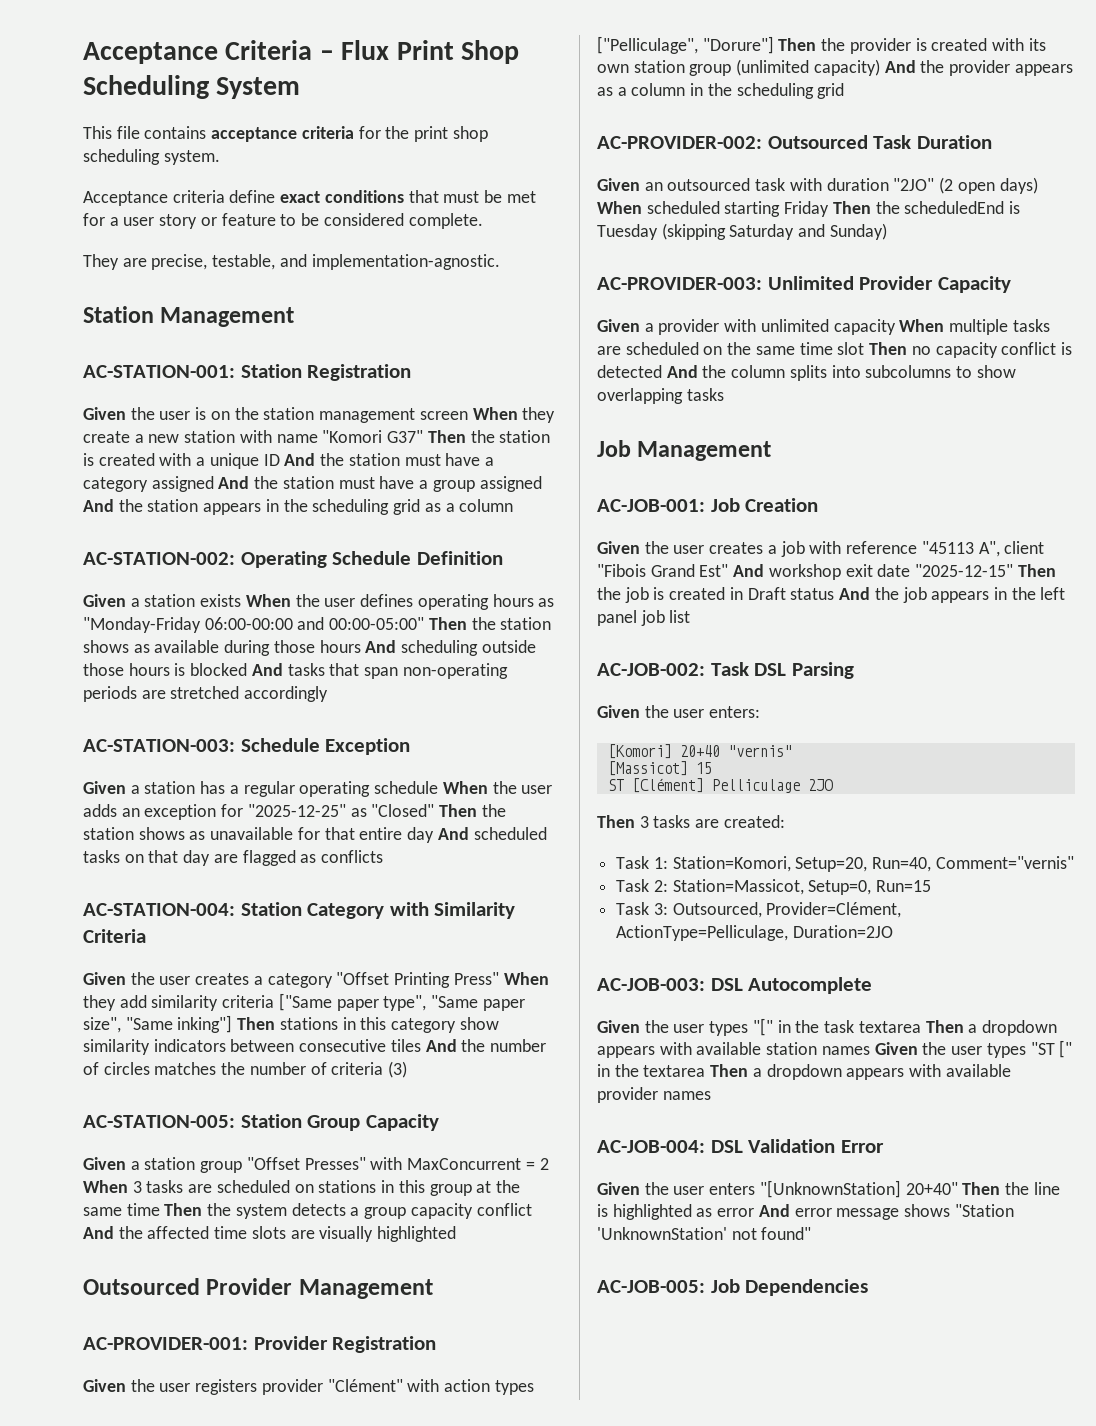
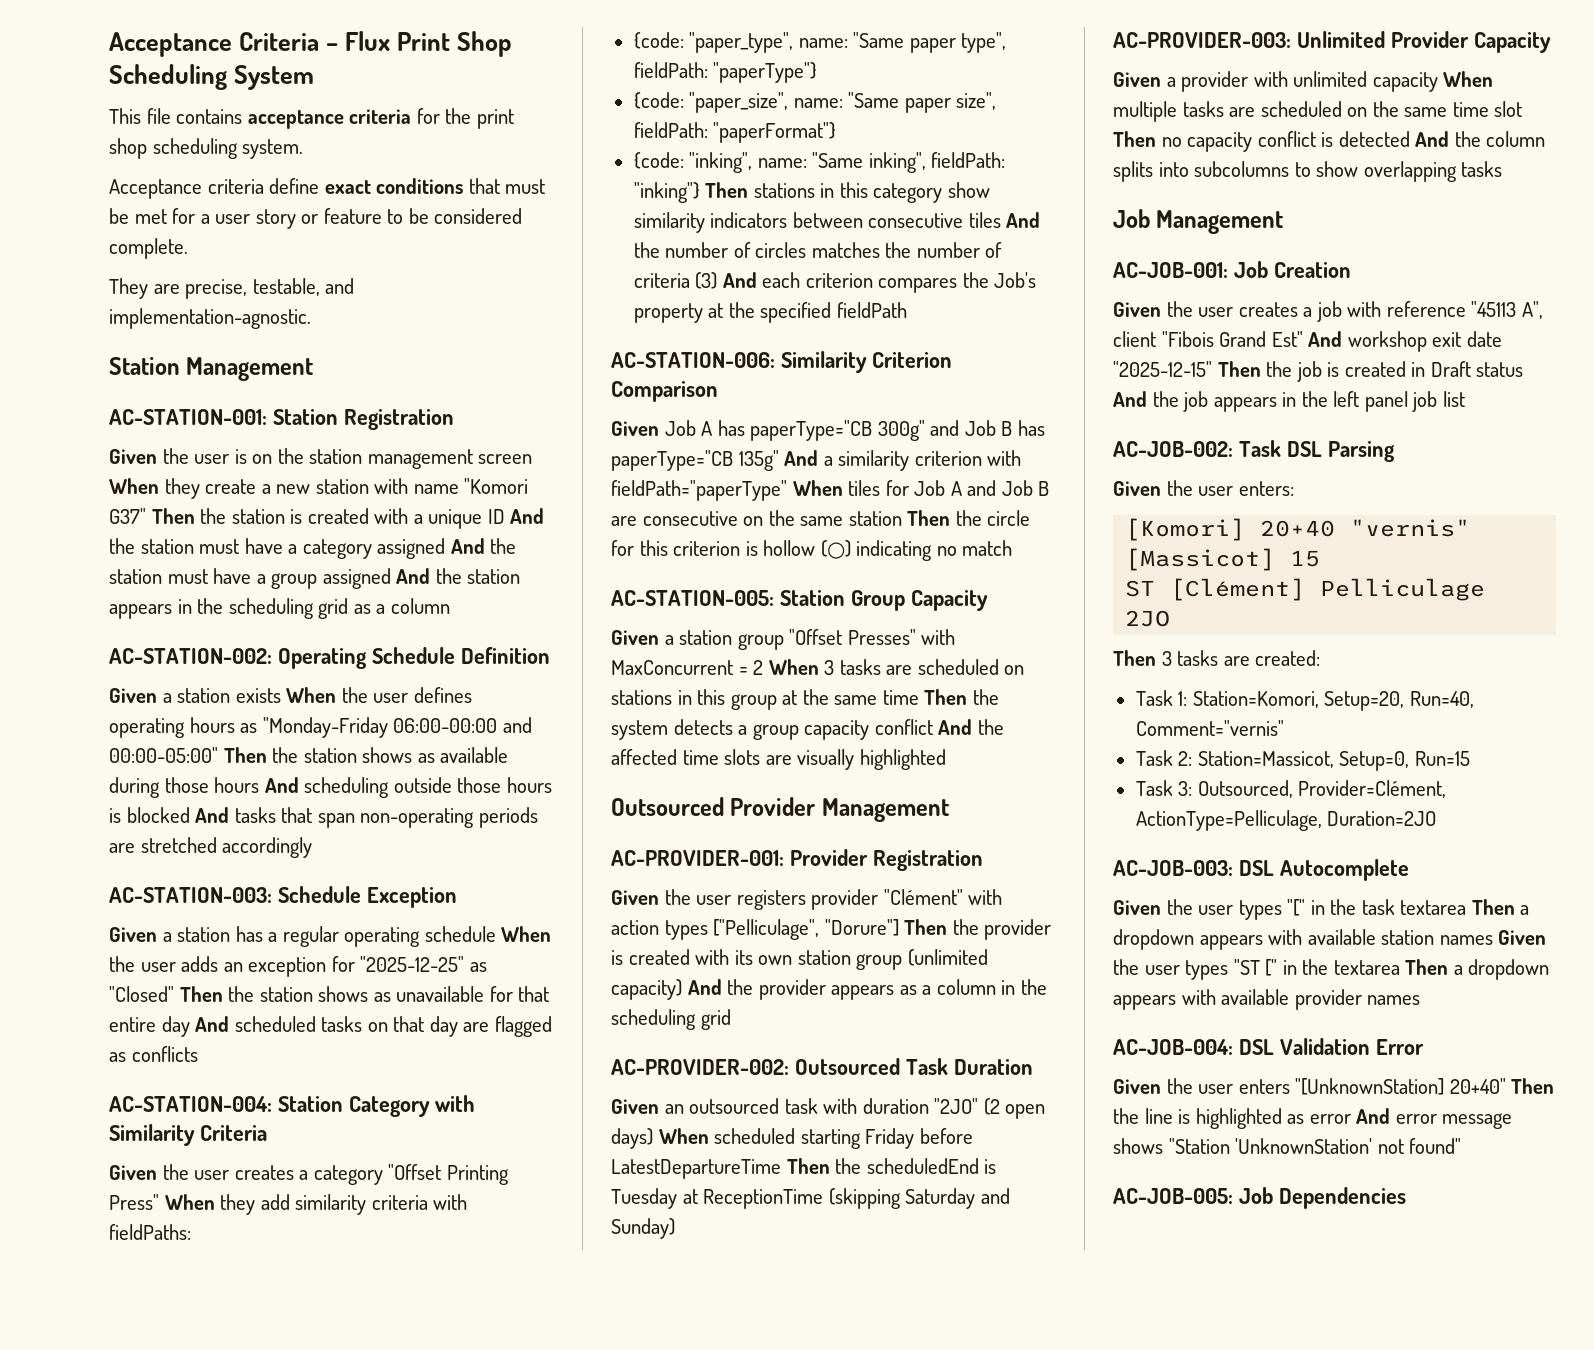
[278,993,525,1011] [83,1015,233,1033] ["Same paper type", "Same paper size", "Same inking"] -> [433,1194,468,1210] [109,1224,191,1240] [633,32,1007,53] [633,62,818,83] [633,92,997,113] [633,122,837,143] [633,152,1006,173] [633,182,700,203] with fieldPaths: // {code: "paper_type", name: "Same paper type", fieldPath: "paperType"} // {code: "paper_size", name: "Same paper size", fieldPath: "paperFormat"} // {code: "inking", name: "Same inking", fieldPath: "inking"}
(408, 1069) none -> [722,272,1037,293] [633,302,907,323] [611,351,952,373] [611,381,718,402] [611,420,1045,441] [611,450,1022,471] [611,480,1050,501] [611,510,1031,526] [611,540,1013,561] And each criterion compares the Job's property at the specified fieldPath // AC-STATION-006: Similarity Criterion Comparison // Given Job A has paperType="CB 300g" and Job B has paperType="CB 135g" And a similarity criterion with fieldPath="paperType" When tiles for Job A and Job B are consecutive on the same station Then the circle for this criterion is hollow (○) indicating no match
(830, 209) none -> [919,1128,973,1144] [611,1159,781,1179] before LatestDepartureTime
(658, 232) none -> [682,1189,824,1209] at ReceptionTime

